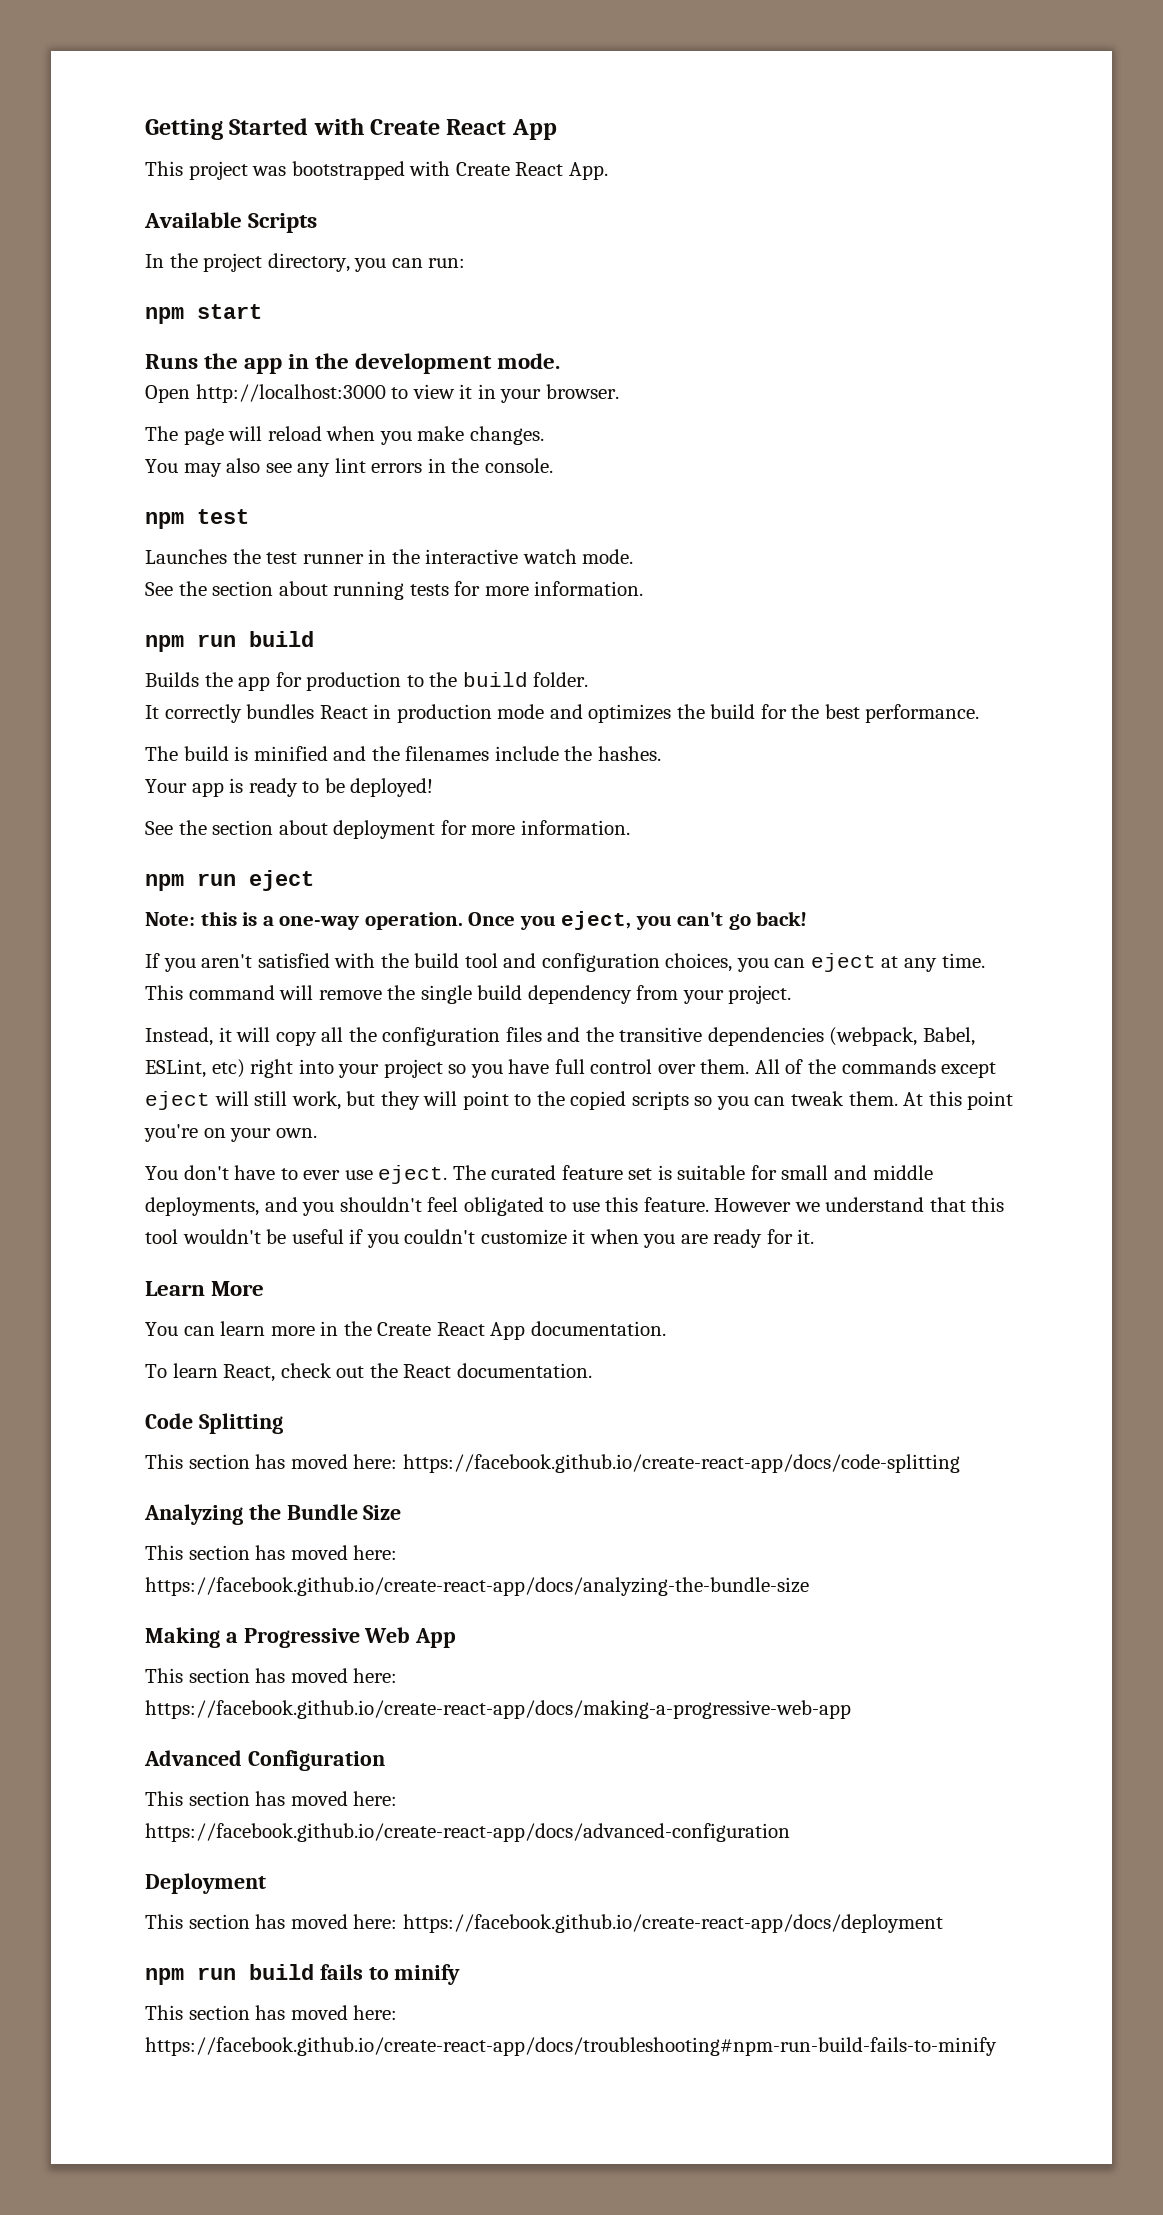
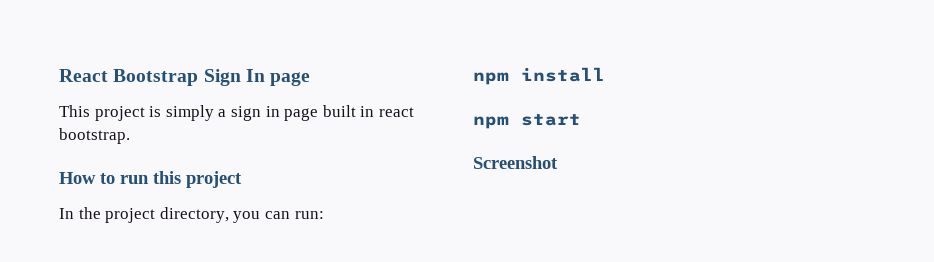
[145,118,557,140] [145,161,608,180] [144,212,318,233] Getting Started with Create React App // This project was bootstrapped with Create React App. // Available Scripts -> [59,69,311,86] [59,105,414,121] [59,128,130,144] [59,171,242,188] React Bootstrap Sign In page // This project is simply a sign in page built in react bootstrap. // How to run this project
(466, 263) none -> [473,67,605,85] // npm install
[145,353,561,374] [145,384,619,403] [145,426,544,445] [145,458,553,477] [145,509,249,529] [145,549,634,564] [145,581,644,600] [145,631,314,652] [145,672,589,691] [145,704,980,723] [145,746,661,761] [145,778,434,797] [145,820,630,839] [145,870,314,891] [145,911,808,930] [145,953,985,972] [145,985,792,1004] [145,1027,975,1046] [145,1059,997,1078] [145,1091,1014,1110] [144,1124,317,1142] [145,1165,933,1184] [145,1197,1005,1216] [145,1229,815,1248] [145,1281,265,1296] [145,1321,666,1340] [145,1363,592,1382] [145,1413,283,1434] [145,1454,960,1473] [144,1504,402,1525] [145,1545,398,1560] [145,1577,809,1596] [145,1627,457,1648] [145,1668,398,1683] [145,1700,851,1719] [144,1750,385,1771] [145,1791,398,1806] [145,1823,790,1842] [145,1873,266,1894] [145,1914,943,1933] [145,1964,461,1985] [145,2005,398,2020] [145,2037,997,2056] Runs the app in the development mode. // Open http://localhost:3000 to view it in your browser. // The page will reload when you make changes. // You may also see any lint errors in the console. // npm test // Launches the test runner in the interactive watch mode. // See the section about running tests for more information. // npm run build // Builds the app for production to the build folder. // It correctly bundles React in production mode and optimizes the build for the best performance. // The build is minified and the filenames include the hashes. // Your app is ready to be deployed! // See the section about deployment for more information. // npm run eject // Note: this is a one-way operation. Once you eject, you can't go back! // If you aren't satisfied with the build tool and configuration choices, you can eject at any time. This command will remove the single build dependency from your project. // Instead, it will copy all the configuration files and the transitive dependencies (webpack, Babel, ESLint, etc) right into your project so you have full control over them. All of the commands except eject will still work, but they will point to the copied scripts so you can tweak them. At this point you're on your own. // You don't have to ever use eject. The curated feature set is suitable for small and middle deployments, and you shouldn't feel obligated to use this feature. However we understand that this tool wouldn't be useful if you couldn't customize it when you are ready for it. // Learn More // You can learn more in the Create React App documentation. // To learn React, check out the React documentation. // Code Splitting // This section has moved here: https://facebook.github.io/create-react-app/docs/code-splitting // Analyzing the Bundle Size // This section has moved here: https://facebook.github.io/create-react-app/docs/analyzing-the-bundle-size // Making a Progressive Web App // This section has moved here: https://facebook.github.io/create-react-app/docs/making-a-progressive-web-app // Advanced Configuration // This section has moved here: https://facebook.github.io/create-react-app/docs/advanced-configuration // Deployment // This section has moved here: https://facebook.github.io/create-react-app/docs/deployment // npm run build fails to minify // This section has moved here: https://facebook.github.io/create-react-app/docs/troubleshooting#npm-run-build-fails-to-minify -> [473,156,558,169] Screenshot

